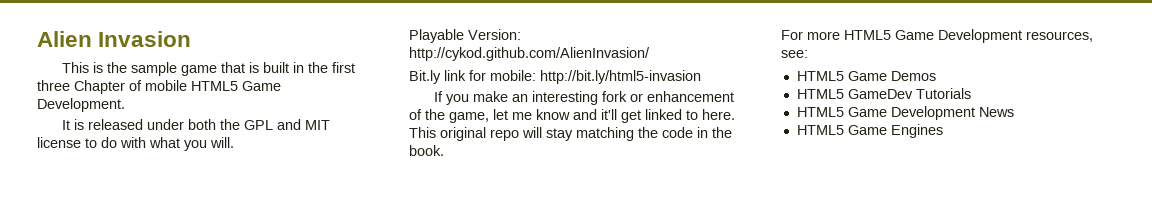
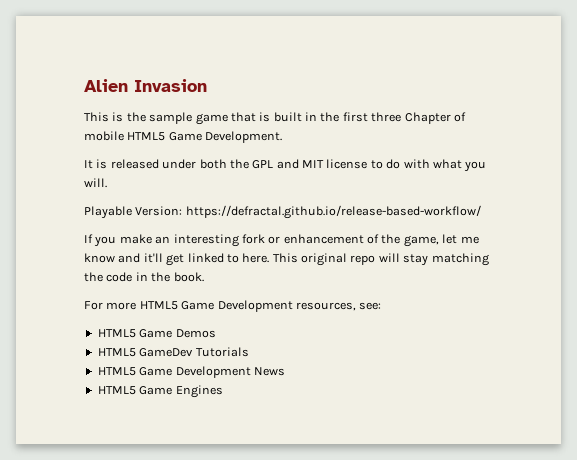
[409,47,650,61] [409,70,701,84] http://cykod.github.com/AlienInvasion/ // Bit.ly link for mobile: http://bit.ly/html5-invasion -> [185,205,481,219] https://defractal.github.io/release-based-workflow/

